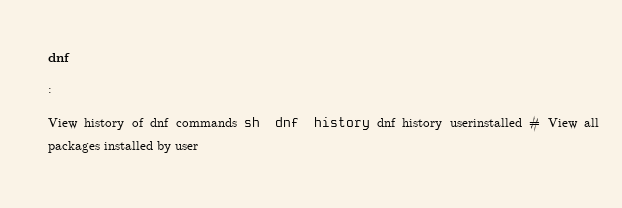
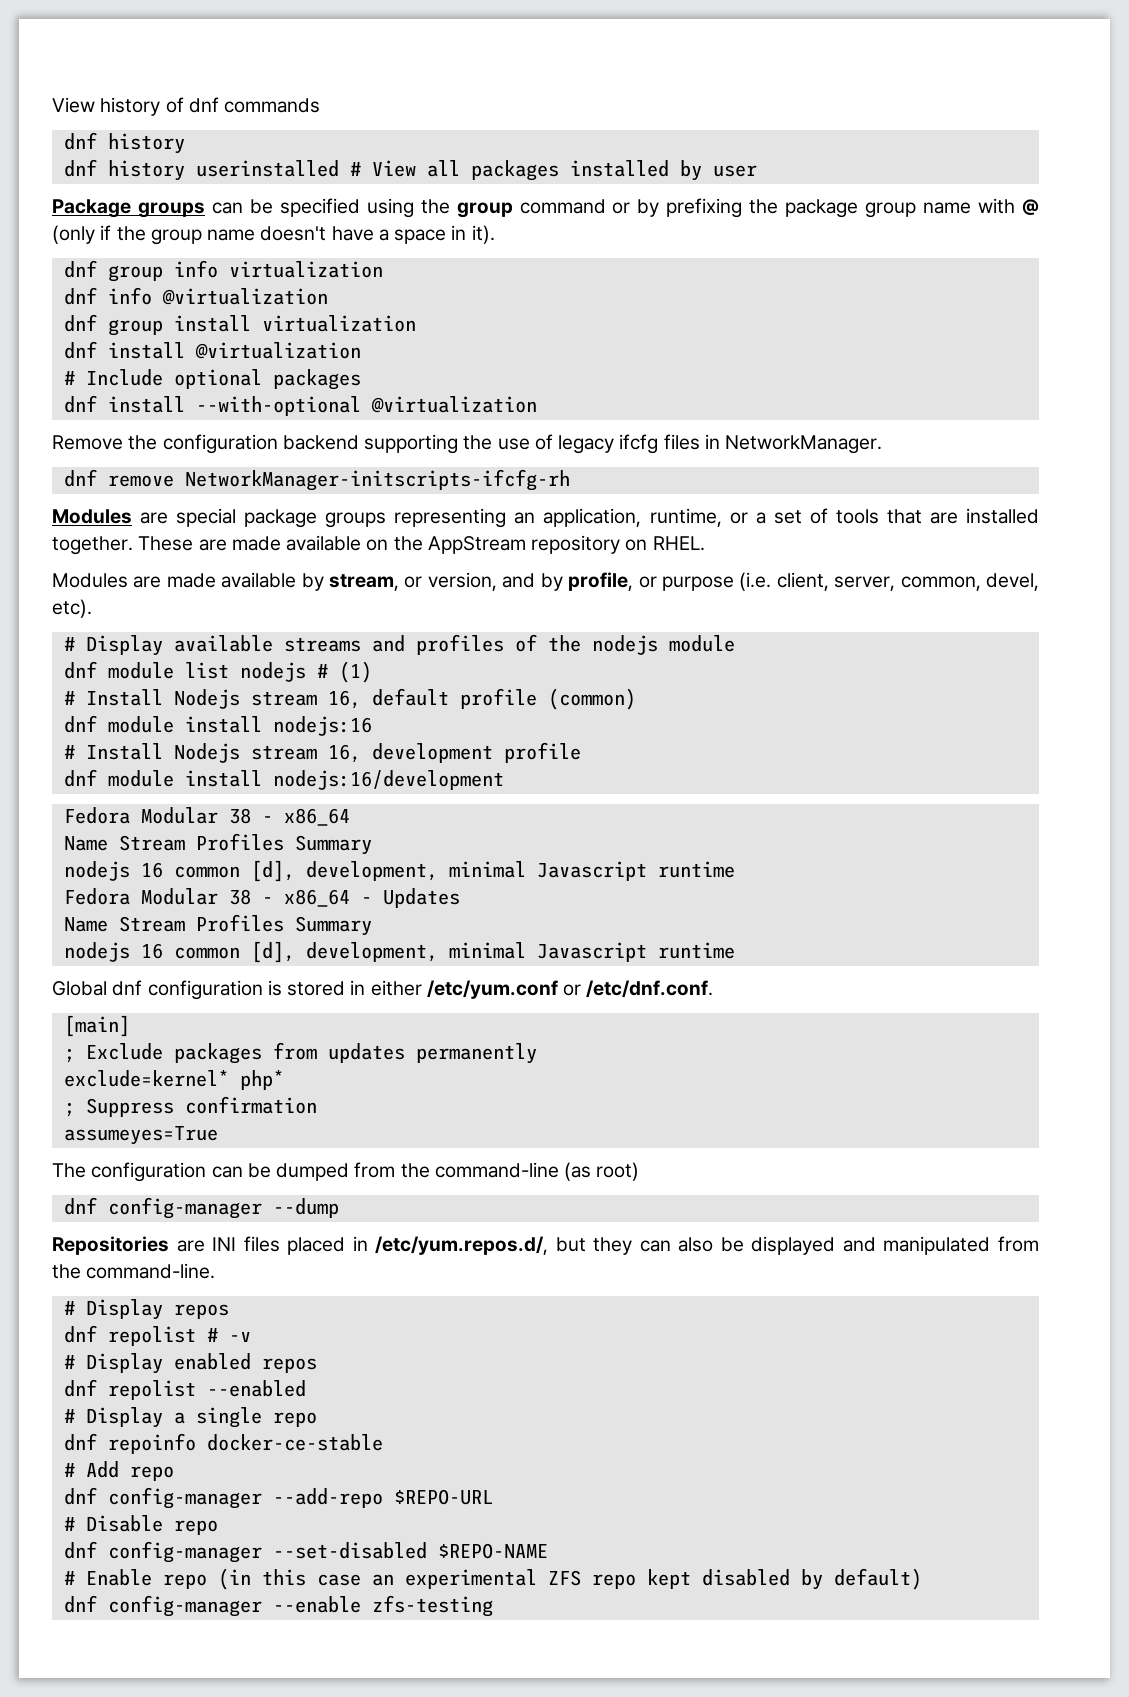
[48,53,70,62] [48,88,52,93] dnf // : // -> (52, 105) none
[244,117,370,130] sh dnf history -> [63,132,185,154] // dnf history //
(198, 147) none -> [52,198,1040,218] [52,225,495,245] [63,260,383,282] [63,287,328,305] [63,314,416,336] [63,341,361,359] [63,369,361,390] [63,395,537,416] [52,434,883,454] [63,469,570,491] [52,508,1039,528] [52,535,705,555] [52,572,1039,591] [52,599,92,618] [63,634,735,656] [63,661,372,683] [63,688,636,710] [63,715,372,736] [63,742,581,763] [63,769,504,790] [63,807,350,826] [63,833,372,855] [63,860,735,882] [63,888,460,908] [63,914,372,936] [63,941,735,963] [52,980,714,1000] [63,1015,130,1037] [63,1042,537,1064] [63,1070,284,1090] [63,1096,317,1117] [63,1126,218,1145] [52,1162,640,1182] [63,1197,339,1219] [52,1236,1039,1255] [52,1263,216,1279] [63,1299,229,1320] [63,1325,251,1346] [63,1353,317,1374] [63,1379,306,1400] [63,1407,317,1428] [63,1433,383,1454] [63,1461,174,1481] [63,1487,493,1509] [63,1515,218,1535] [63,1541,548,1563] [63,1568,922,1590] [63,1595,493,1617] // Package groups can be specified using the group command or by prefixing the package group name with @ (only if the group name doesn't have a space in it). // dnf group info virtualization // dnf info @virtualization // dnf group install virtualization // dnf install @virtualization // # Include optional packages // dnf install --with-optional @virtualization // Remove the configuration backend supporting the use of legacy ifcfg files in NetworkManager. // dnf remove NetworkManager-initscripts-ifcfg-rh // Modules are special package groups representing an application, runtime, or a set of tools that are installed together. These are made available on the AppStream repository on RHEL. // Modules are made available by stream, or version, and by profile, or purpose (i.e. client, server, common, devel, etc). // # Display available streams and profiles of the nodejs module // dnf module list nodejs # (1) // # Install Nodejs stream 16, default profile (common) // dnf module install nodejs:16 // # Install Nodejs stream 16, development profile // dnf module install nodejs:16/development // Fedora Modular 38 - x86_64 // Name Stream Profiles Summary // nodejs 16 common [d], development, minimal Javascript runtime // Fedora Modular 38 - x86_64 - Updates // Name Stream Profiles Summary // nodejs 16 common [d], development, minimal Javascript runtime // Global dnf configuration is stored in either /etc/yum.conf or /etc/dnf.conf. // [main] // ; Exclude packages from updates permanently // exclude=kernel* php* // ; Suppress confirmation // assumeyes=True // The configuration can be dumped from the command-line (as root) // dnf config-manager --dump // Repositories are INI files placed in /etc/yum.repos.d/, but they can also be displayed and manipulated from the command-line. // # Display repos // dnf repolist # -v // # Display enabled repos // dnf repolist --enabled // # Display a single repo // dnf repoinfo docker-ce-stable // # Add repo // dnf config-manager --add-repo $REPO-URL // # Disable repo // dnf config-manager --set-disabled $REPO-NAME // # Enable repo (in this case an experimental ZFS repo kept disabled by default) // dnf config-manager --enable zfs-testing

